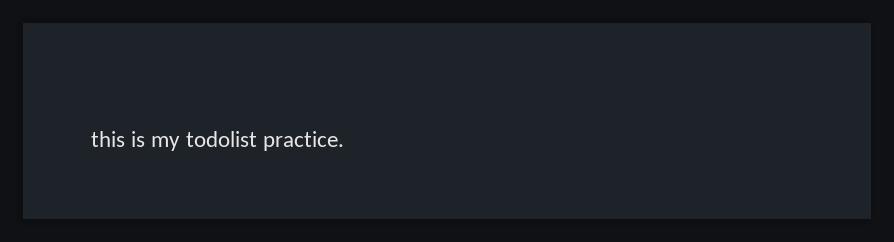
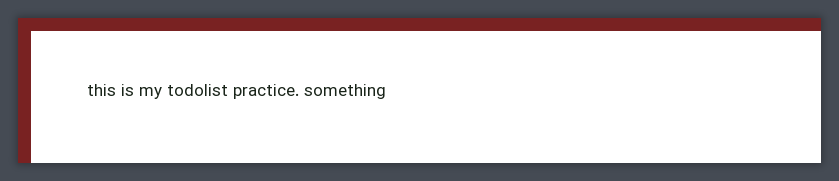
(344, 141) none -> [304,84,386,99] something

